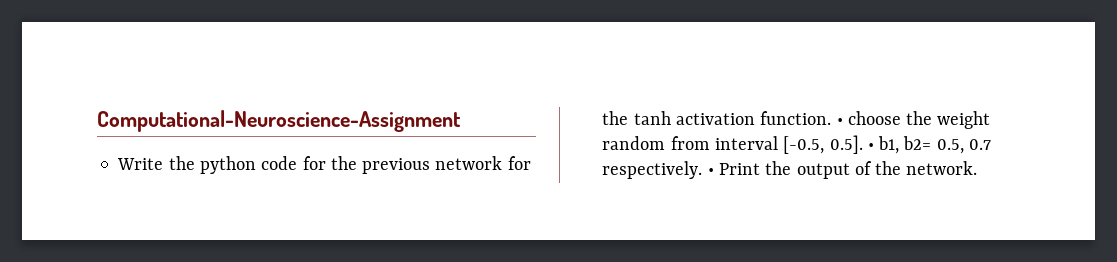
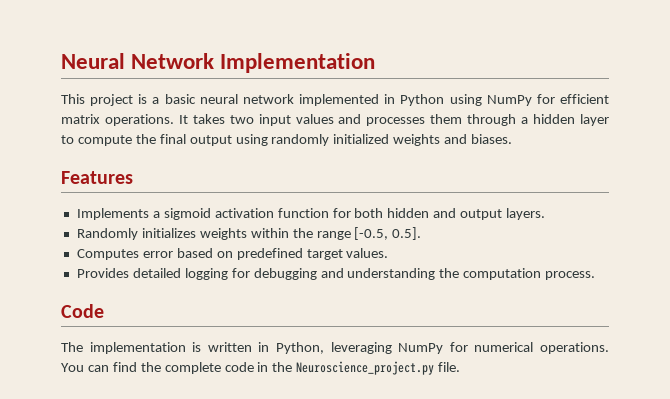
[97,110,461,132] [117,156,531,174] [602,111,991,129] [602,135,991,154] [602,161,978,179] Computational-Neuroscience-Assignment // Write the python code for the previous network for the tanh activation function. • choose the weight random from interval [-0.5, 0.5]. • b1, b2= 0.5, 0.7 respectively. • Print the output of the network. -> [61,53,376,73] [61,94,609,106] [61,114,609,126] [61,134,513,146] [61,171,133,184] [76,208,546,220] [76,227,422,240] [76,248,389,260] [76,268,596,280] [61,304,104,318] [61,342,610,354] [61,361,461,375] Neural Network Implementation // This project is a basic neural network implemented in Python using NumPy for efficient matrix operations. It takes two input values and processes them through a hidden layer to compute the final output using randomly initialized weights and biases. // Features // Implements a sigmoid activation function for both hidden and output layers. // Randomly initializes weights within the range [-0.5, 0.5]. // Computes error based on predefined target values. // Provides detailed logging for debugging and understanding the computation process. // Code // The implementation is written in Python, leveraging NumPy for numerical operations. You can find the complete code in the Neuroscience_project.py file.

